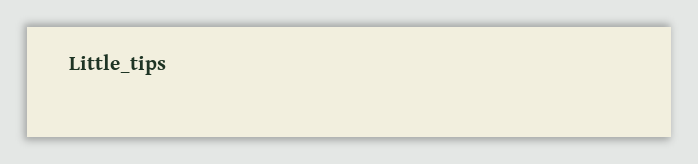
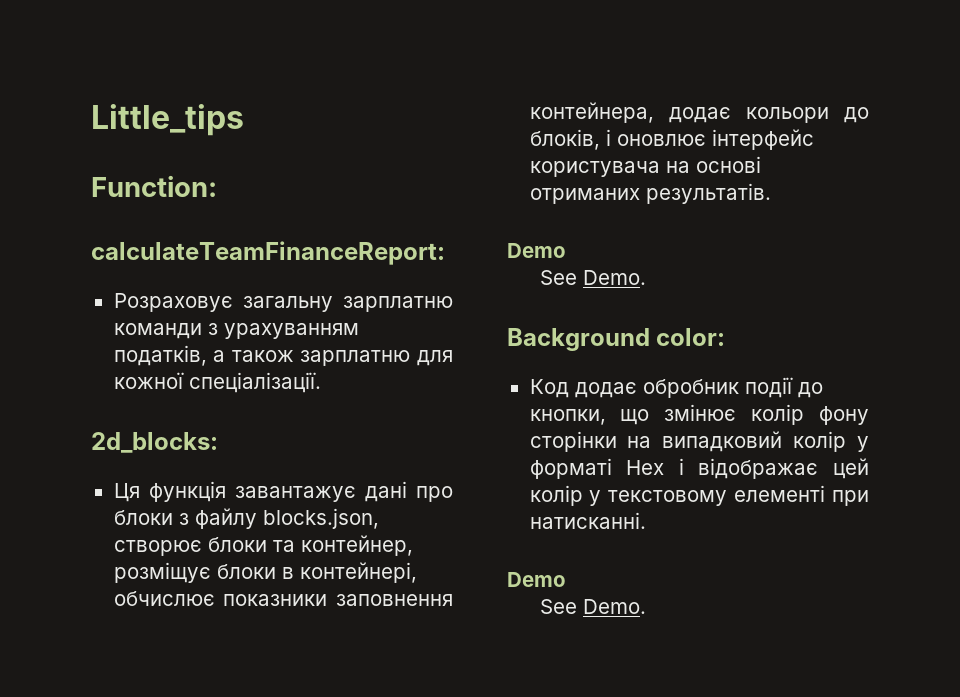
(166, 64) none -> [91,175,217,197] [91,241,445,265] [113,293,453,312] [113,323,359,339] [113,345,453,366] [113,372,321,393] [91,432,218,453] [113,481,453,502] [113,508,379,529] [113,535,413,556] [113,562,417,583] [113,591,453,606] [529,102,869,123] [529,129,814,150] [529,156,761,177] [529,183,771,204] [507,243,566,258] [540,270,647,285] [507,328,726,351] [529,377,823,398] [529,404,869,425] [529,431,869,452] [529,458,869,479] [529,485,869,506] [529,512,646,529] [507,572,566,587] [540,599,647,614] // Function: // calculateTeamFinanceReport: // Розраховує загальну зарплатню команди з урахуванням податків, а також зарплатню для кожної спеціалізації. // 2d_blocks: // Ця функція завантажує дані про блоки з файлу blocks.json, створює блоки та контейнер, розміщує блоки в контейнері, обчислює показники заповнення контейнера, додає кольори до блоків, і оновлює інтерфейс користувача на основі отриманих результатів. // Demo // See Demo. // Background color: // Код додає обробник події до кнопки, що змінює колір фону сторінки на випадковий колір у форматі Hex і відображає цей колір у текстовому елементі при натисканні. // Demo // See Demo.

